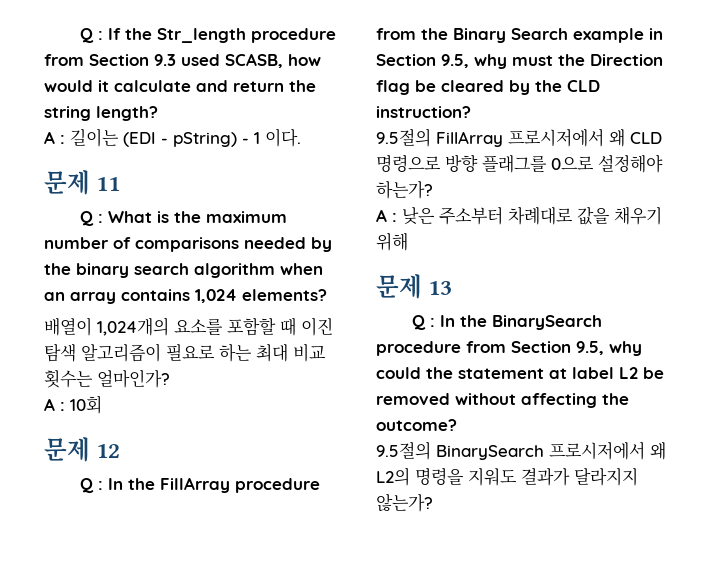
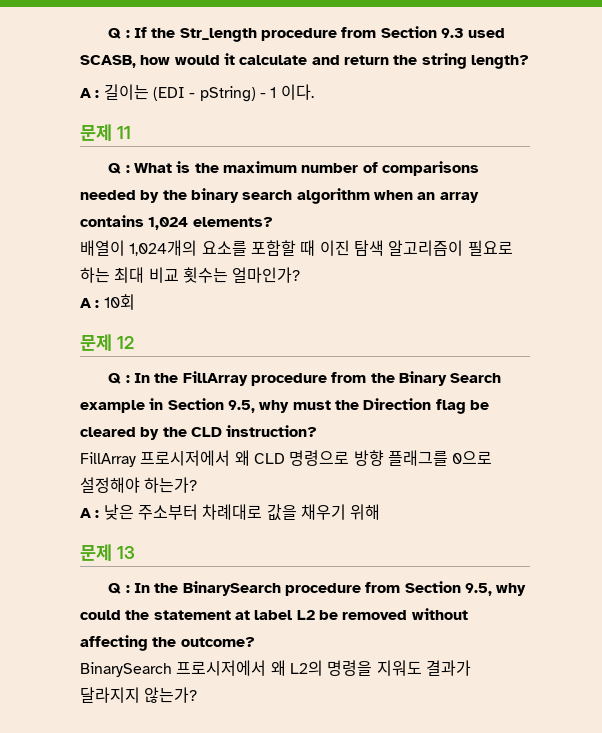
[376,128,431,147] 9.5절의 -> (318, 431) none
[376,441,431,460] 9.5절의 -> (255, 642) none

